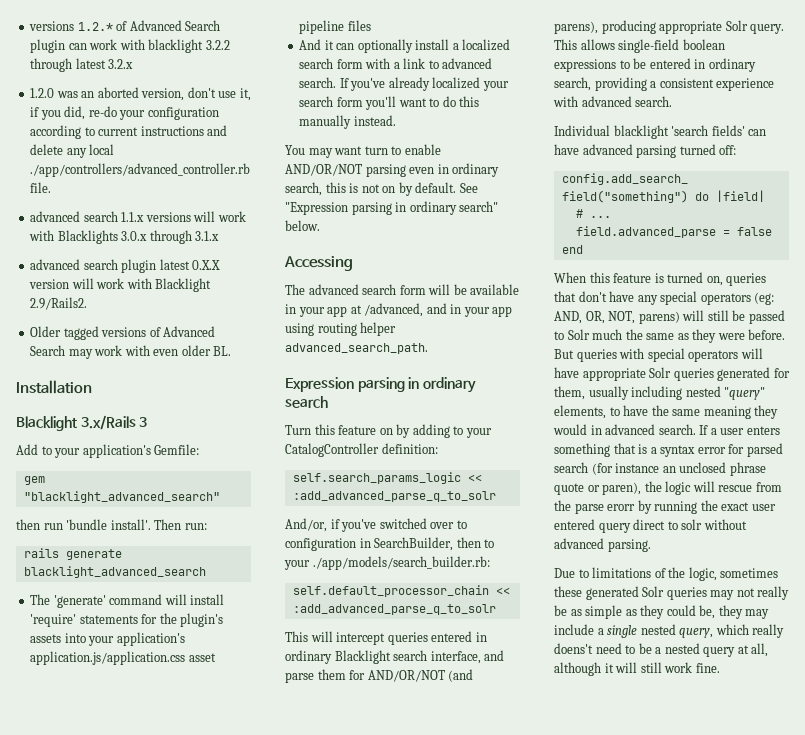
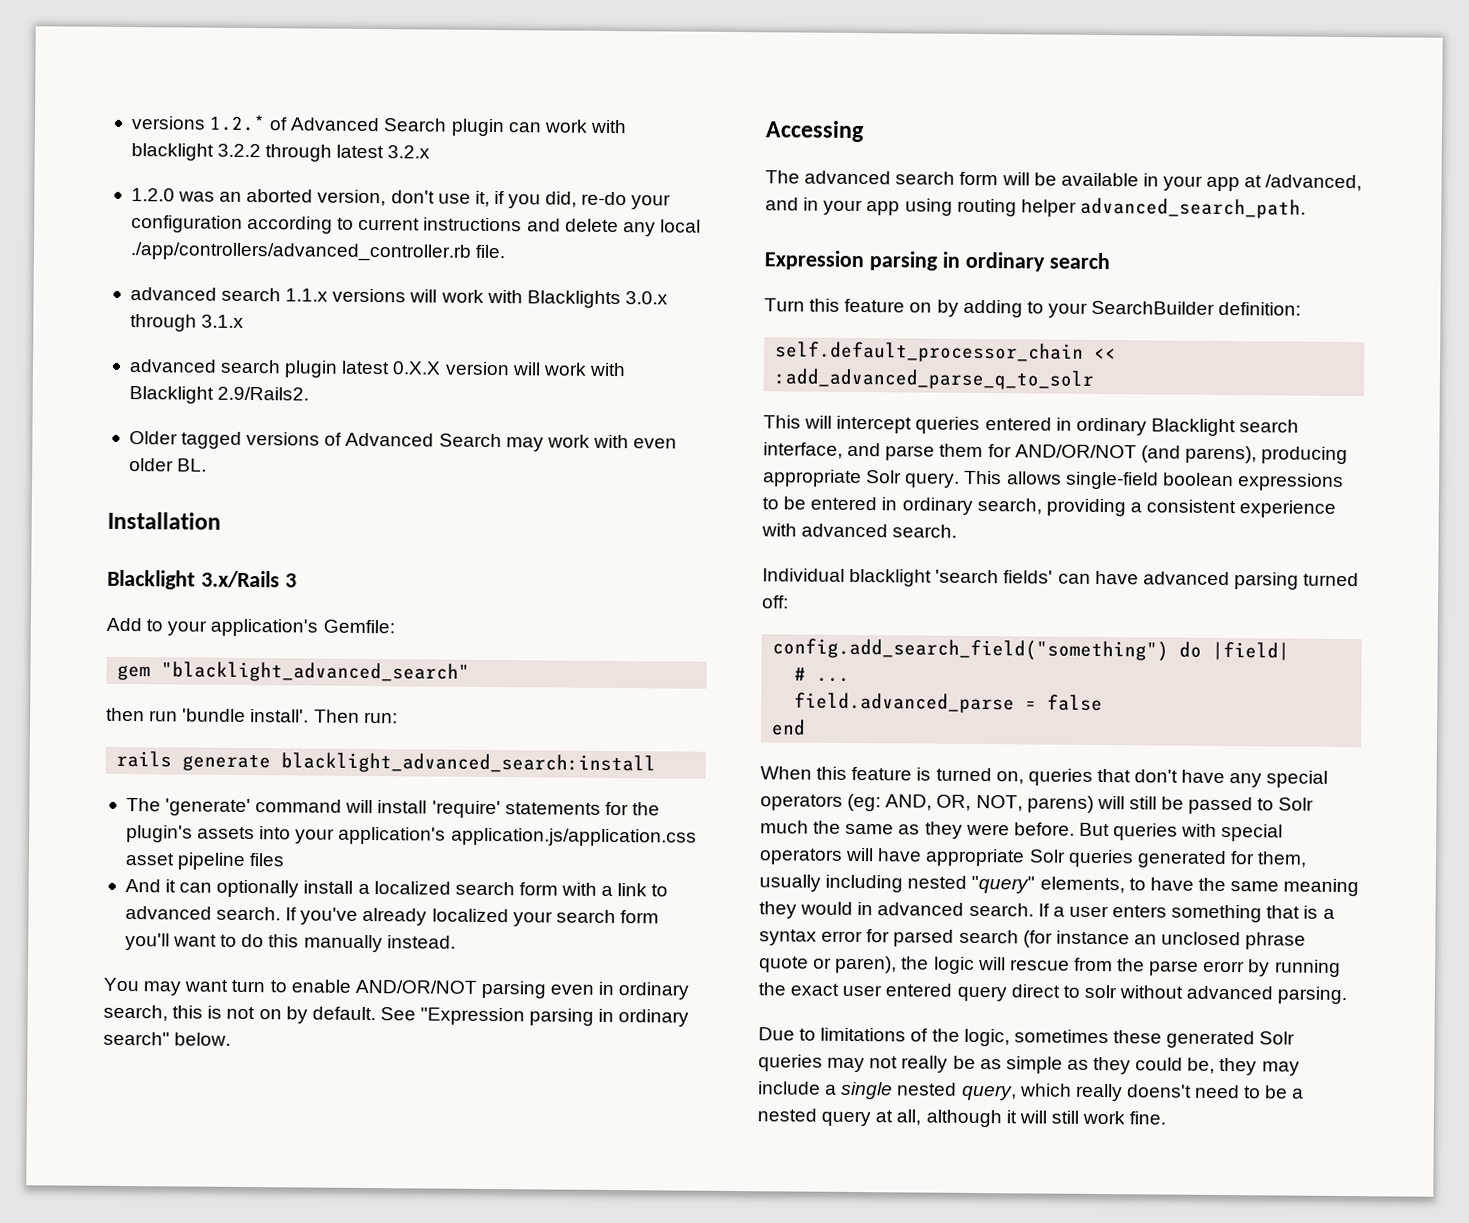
[23,566,206,578] blacklight_advanced_search -> [281,752,657,775] blacklight_advanced_search:install
[285,443,379,457] CatalogController -> [1091,300,1216,315] SearchBuilder
[292,472,482,484] [292,491,496,502] [285,518,467,532] [285,537,495,551] [284,556,490,570] // self.search_params_logic << :add_advanced_parse_q_to_solr // And/or, if you've switched over to configuration in SearchBuilder, then to your ./app/models/search_builder.rb: -> (1302, 308) none

